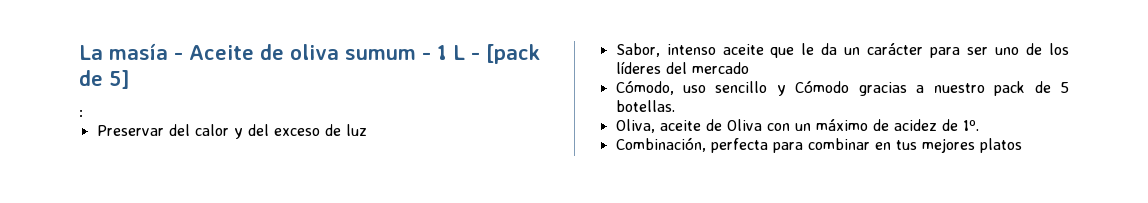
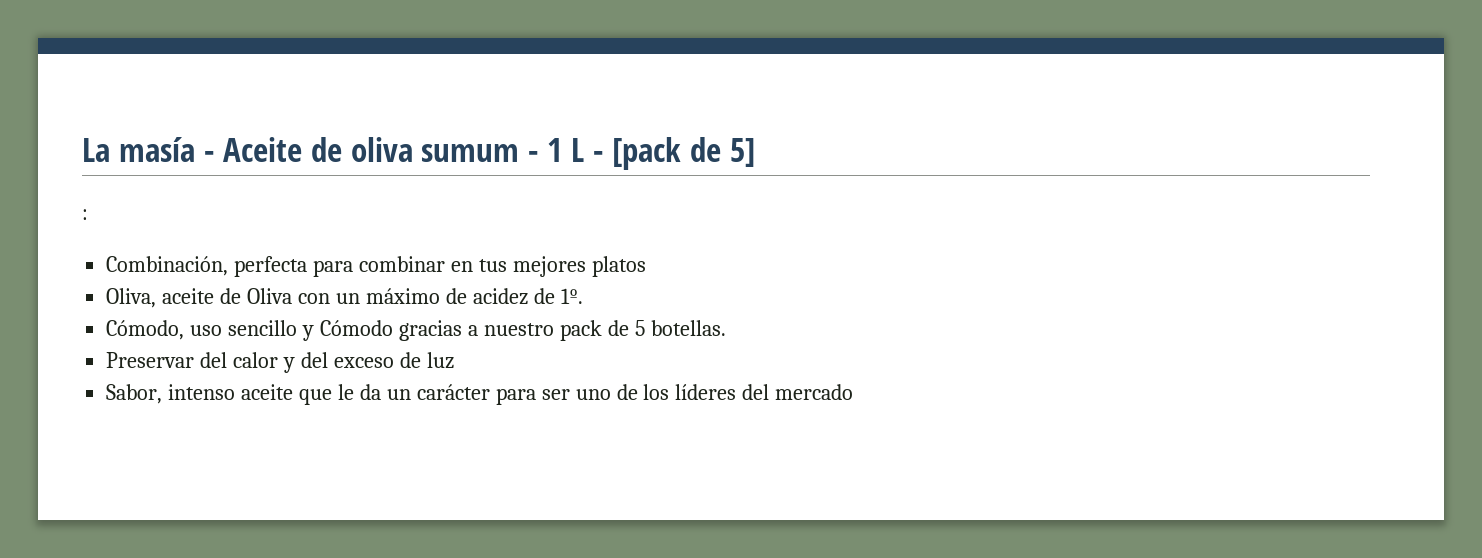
(83, 113) none -> [106,256,646,277] [106,288,583,308] [106,320,726,341] // Combinación, perfecta para combinar en tus mejores platos // Oliva, aceite de Oliva con un máximo de acidez de 1º. // Cómodo, uso sencillo y Cómodo gracias a nuestro pack de 5 botellas.
[615,80,1069,96] [615,100,675,112] [615,119,979,133] [615,137,1022,153] // Cómodo, uso sencillo y Cómodo gracias a nuestro pack de 5 botellas. // Oliva, aceite de Oliva con un máximo de acidez de 1º. // Combinación, perfecta para combinar en tus mejores platos -> (854, 392) none

